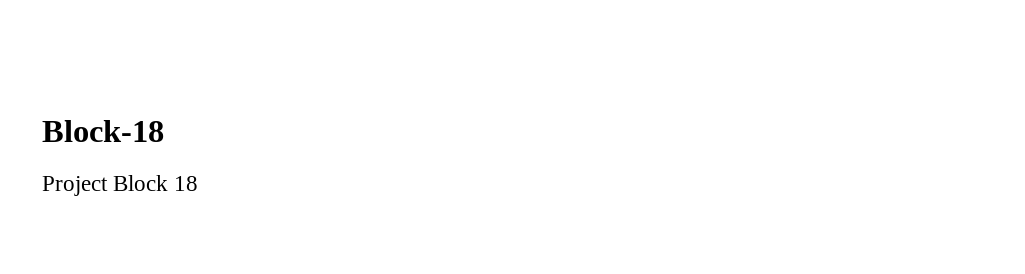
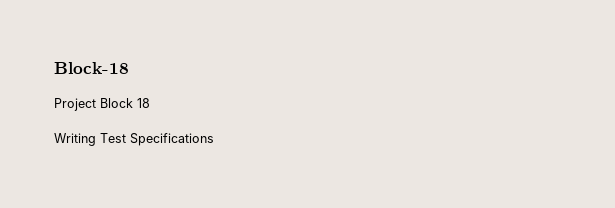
(199, 183) none -> [54,133,214,146] // Writing Test Specifications

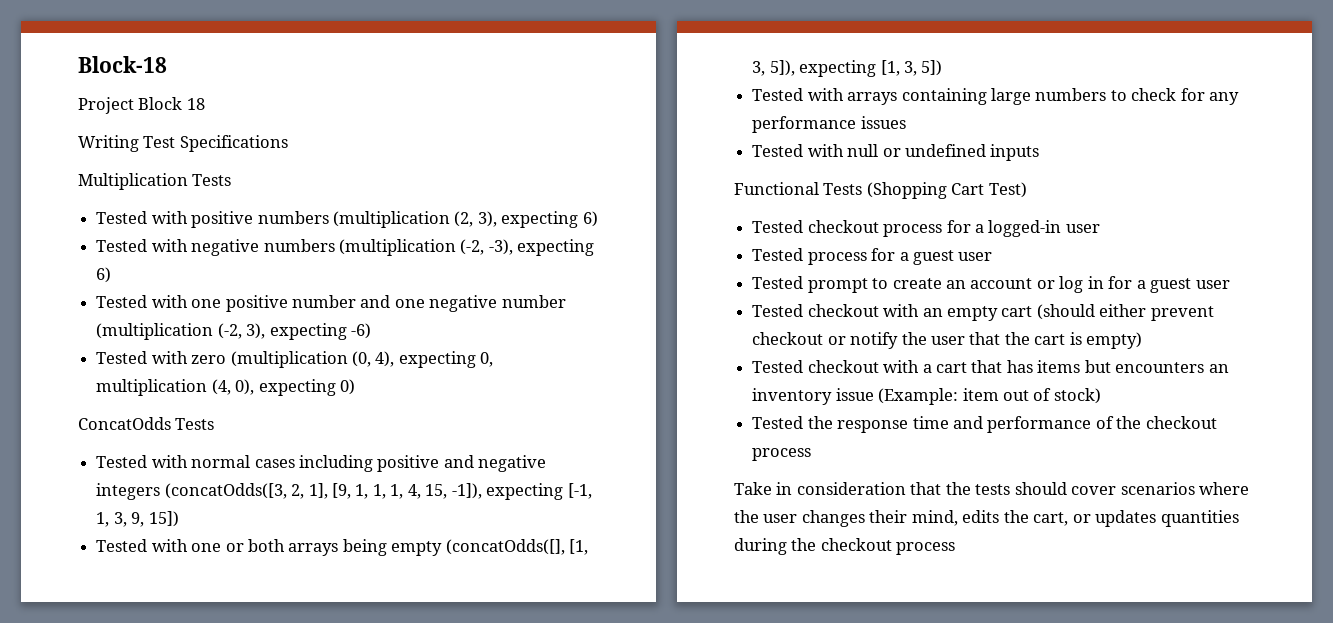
(214, 139) none -> [78,173,232,190] [96,211,598,228] [96,239,595,256] [96,267,112,283] [96,295,566,312] [96,323,371,340] [96,351,494,368] [96,379,355,396] [78,417,215,430] [96,455,547,472] [96,483,592,500] [96,511,179,527] [96,539,589,556] [752,60,943,77] [752,88,1240,105] [752,116,906,133] [752,144,1040,161] [734,182,1027,199] [752,220,1100,237] [752,248,993,265] [752,276,1230,293] [752,304,1214,321] [752,332,1143,349] [752,360,1229,373] [752,388,1101,405] [752,416,1217,433] [752,448,812,461] [734,482,1250,495] [734,510,1239,527] [734,538,956,555] // Multiplication Tests // Tested with positive numbers (multiplication (2, 3), expecting 6) // Tested with negative numbers (multiplication (-2, -3), expecting 6) // Tested with one positive number and one negative number (multiplication (-2, 3), expecting -6) // Tested with zero (multiplication (0, 4), expecting 0, multiplication (4, 0), expecting 0) // ConcatOdds Tests // Tested with normal cases including positive and negative integers (concatOdds([3, 2, 1], [9, 1, 1, 1, 4, 15, -1]), expecting [-1, 1, 3, 9, 15]) // Tested with one or both arrays being empty (concatOdds([], [1, 3, 5]), expecting [1, 3, 5]) // Tested with arrays containing large numbers to check for any performance issues // Tested with null or undefined inputs // Functional Tests (Shopping Cart Test) // Tested checkout process for a logged-in user // Tested process for a guest user // Tested prompt to create an account or log in for a guest user // Tested checkout with an empty cart (should either prevent checkout or notify the user that the cart is empty) // Tested checkout with a cart that has items but encounters an inventory issue (Example: item out of stock) // Tested the response time and performance of the checkout process // Take in consideration that the tests should cover scenarios where the user changes their mind, edits the cart, or updates quantities during the checkout process

